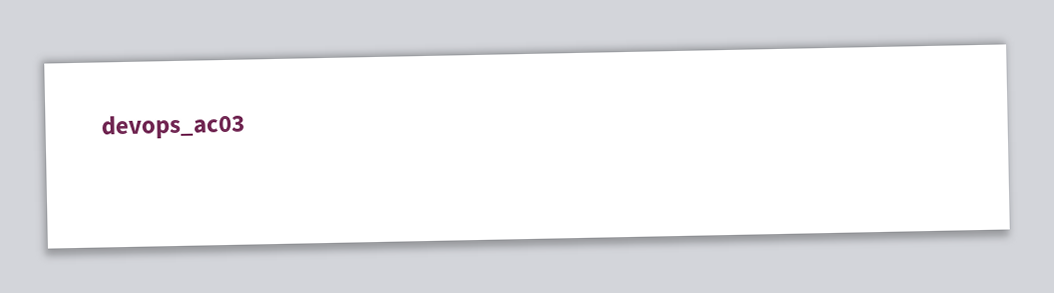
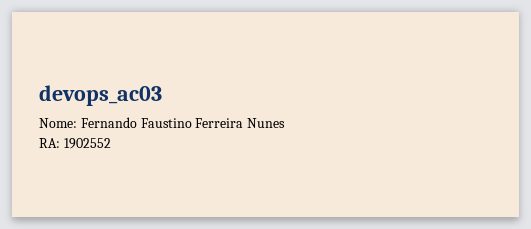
(245, 126) none -> [39,117,286,128] [39,138,111,149] // Nome: Fernando Faustino Ferreira Nunes // RA: 1902552

